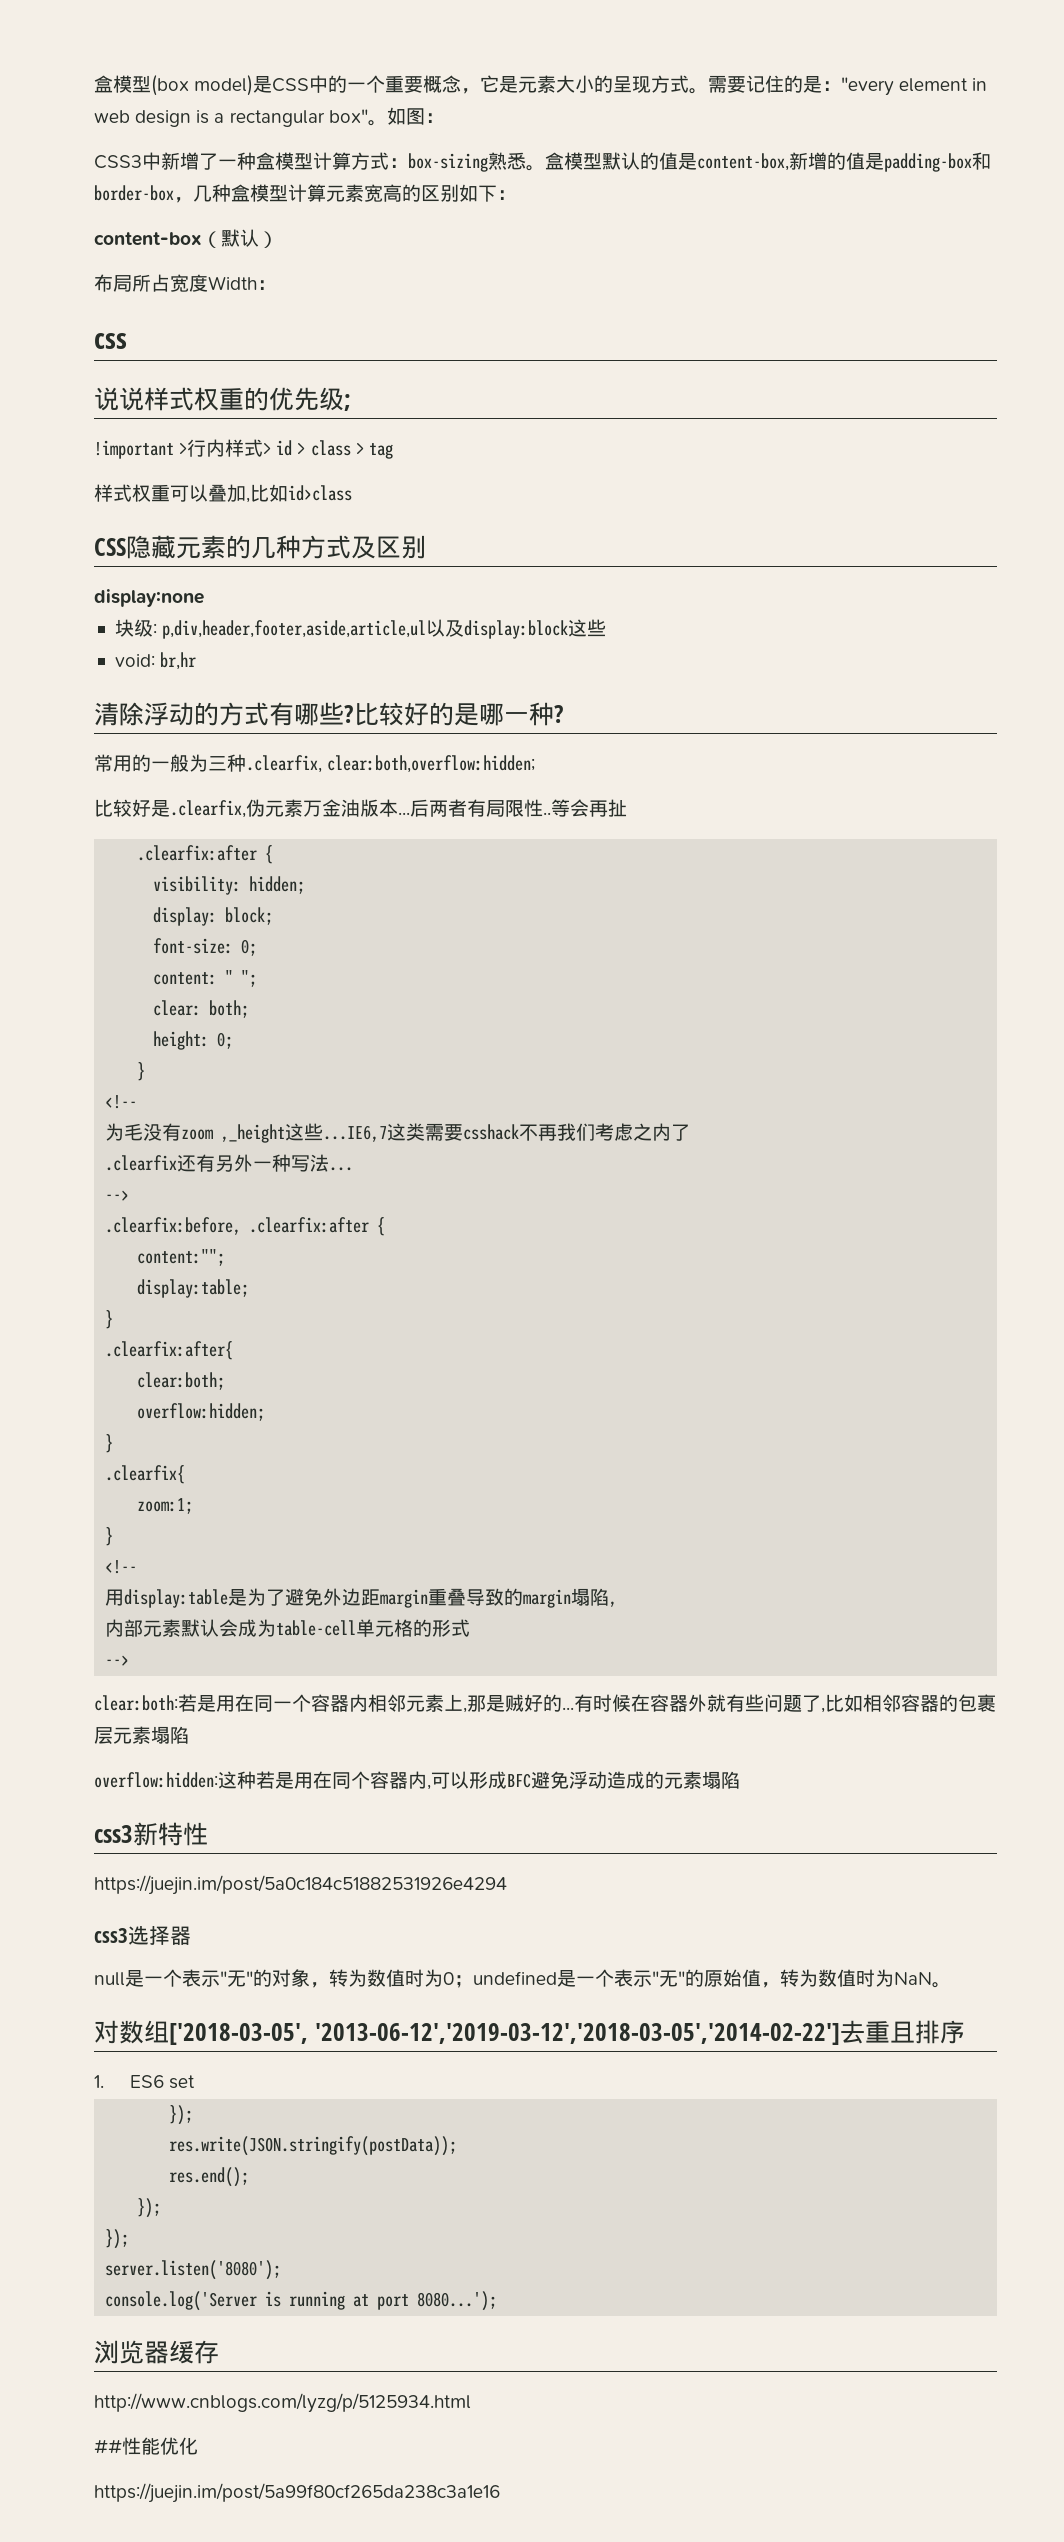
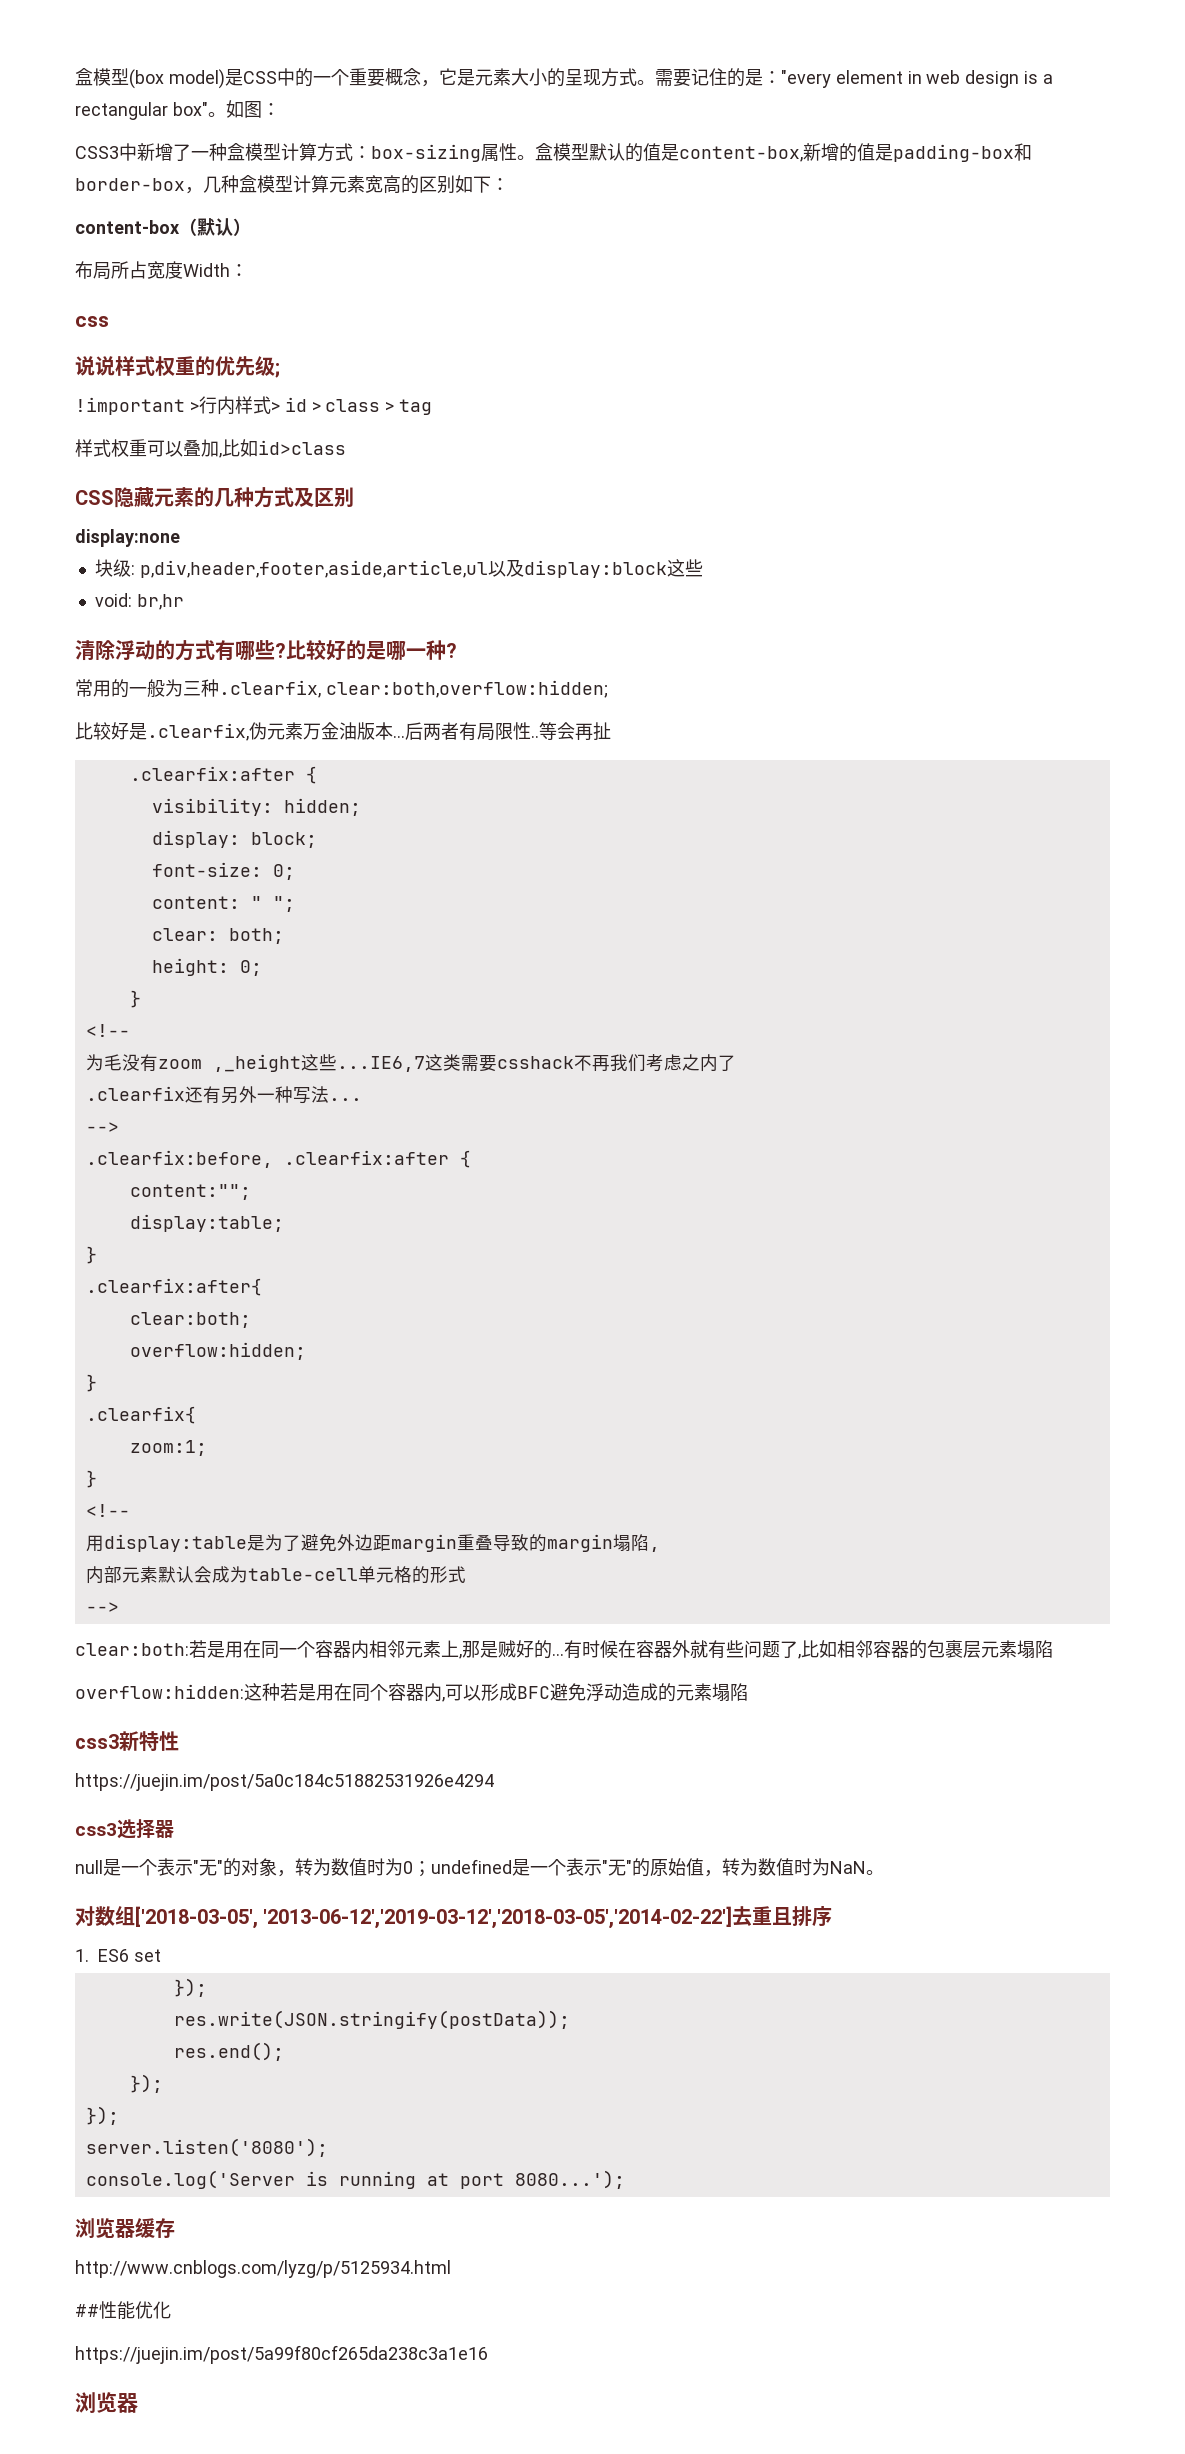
[488,152,526,170] 熟悉 -> [481,143,517,161] 属性
(500, 2493) none -> [75,2392,138,2414] // 浏览器

